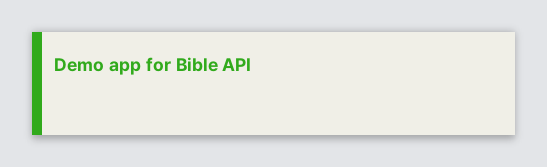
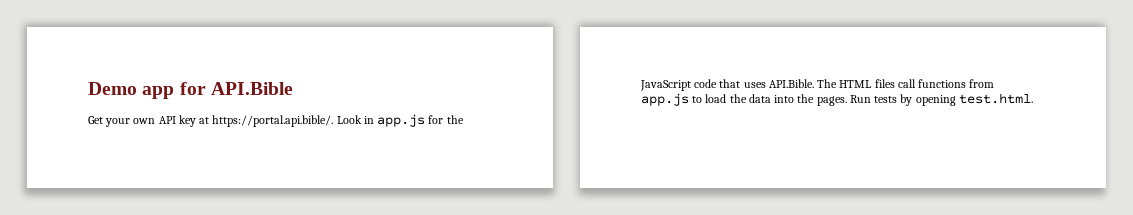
[175,57,252,72] Bible API -> [210,82,293,95] [88,114,464,127] [640,79,995,91] [641,93,1033,106] API.Bible // Get your own API key at https://portal.api.bible/. Look in app.js for the JavaScript code that uses API.Bible. The HTML files call functions from app.js to load the data into the pages. Run tests by opening test.html.

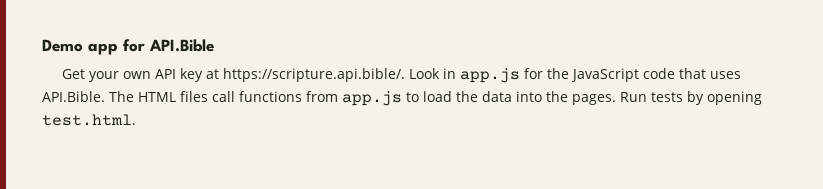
[212,115,334,127] https://portal.api.bible/. -> [222,68,405,82] https://scripture.api.bible/.

